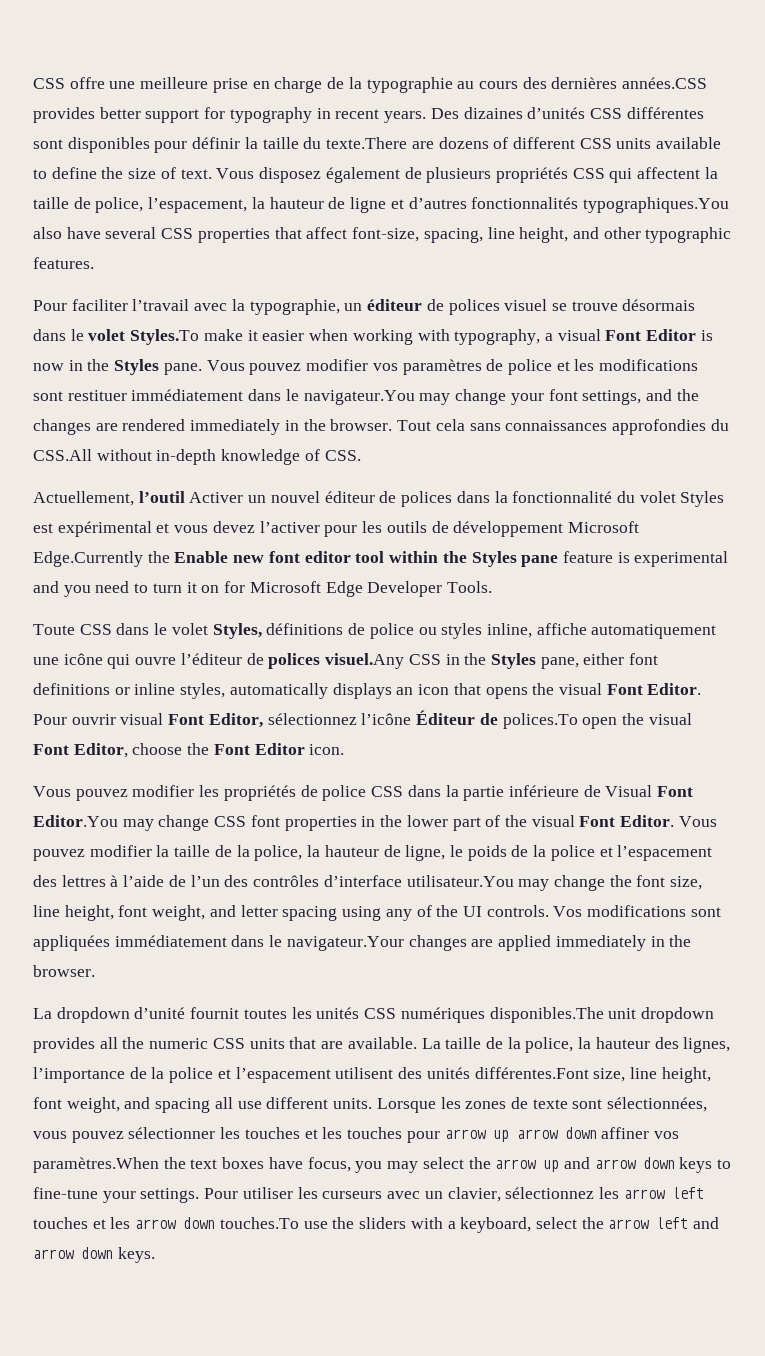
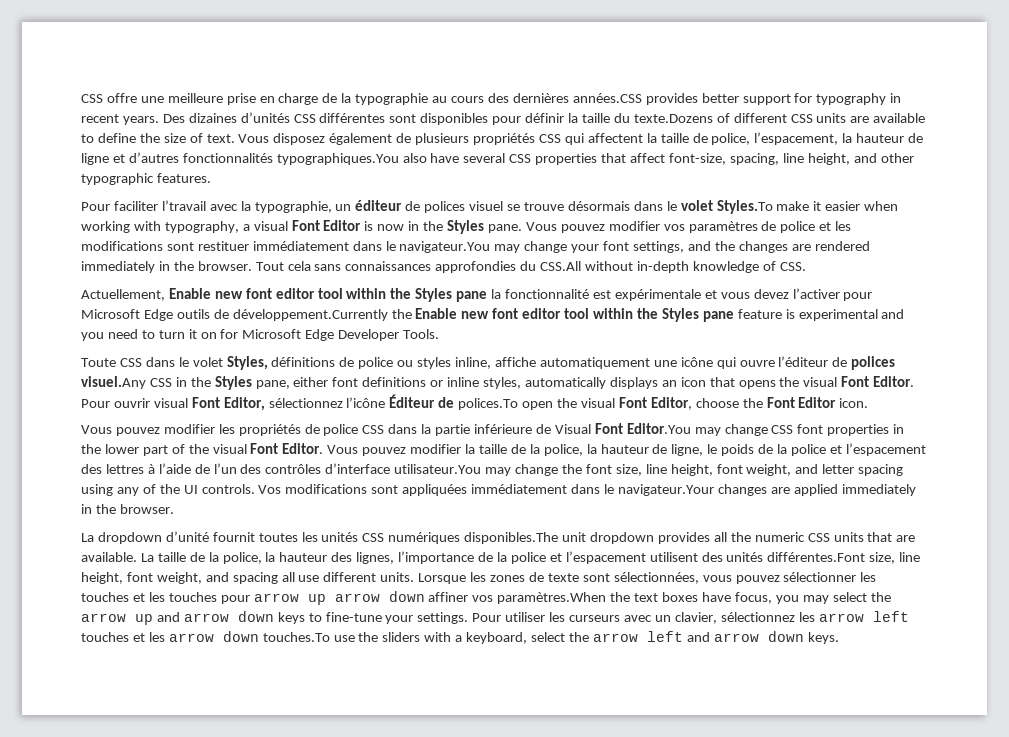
[326,137,489,149] texte.There are dozens -> [633,114,713,123] texte.Dozens
(652, 143) none -> [850,116,870,123] are
[138,491,725,507] [33,521,152,537] l’outil Activer un nouvel éditeur de polices dans la fonctionnalité du volet Styles est expérimental -> [168,288,701,302] Enable new font editor tool within the Styles pane la fonctionnalité est expérimentale
[362,521,639,537] [33,551,143,567] les outils de développement Microsoft Edge.Currently -> [81,309,388,321] Microsoft Edge outils de développement.Currently

